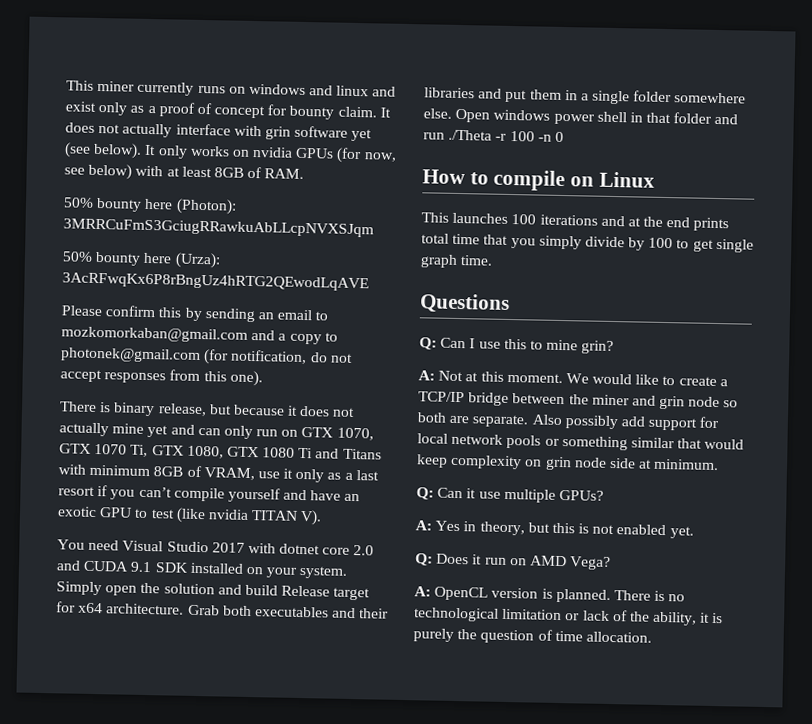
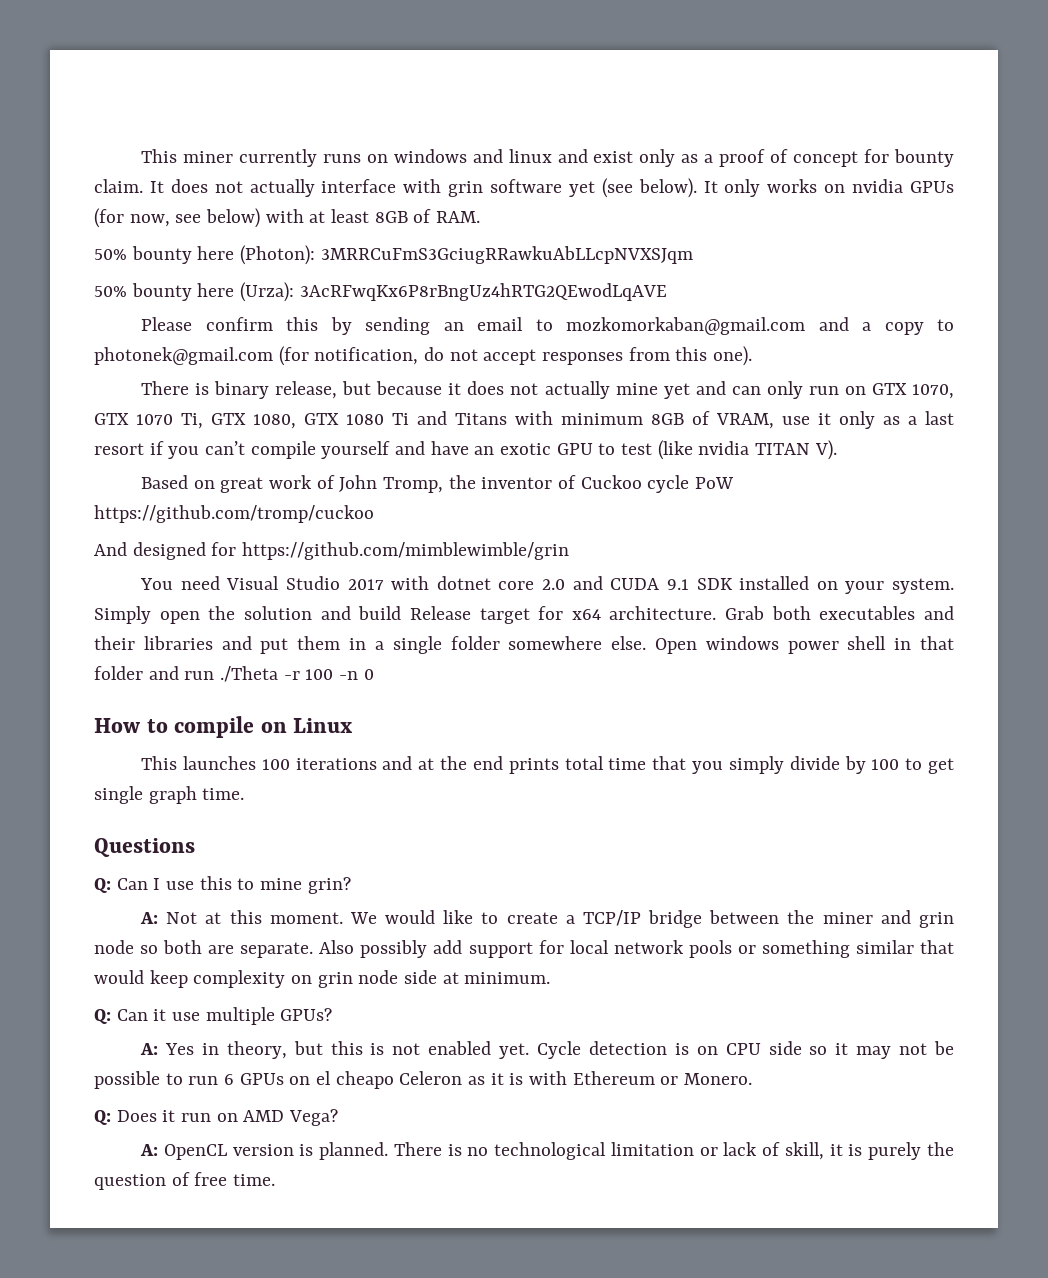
(323, 517) none -> [141,475,735,493] [94,505,374,523] [94,542,570,560] // Based on great work of John Tromp, the inventor of Cuckoo cycle PoW https://github.com/tromp/cuckoo // And designed for https://github.com/mimblewimble/grin
(694, 532) none -> [537,1041,954,1059] [94,1071,753,1089] Cycle detection is on CPU side so it may not be possible to run 6 GPUs on el cheapo Celeron as it is with Ethereum or Monero.
[629,611,698,626] the ability, -> [784,1142,824,1160] skill,
[554,630,652,643] time allocation. -> [194,1172,276,1186] free time.

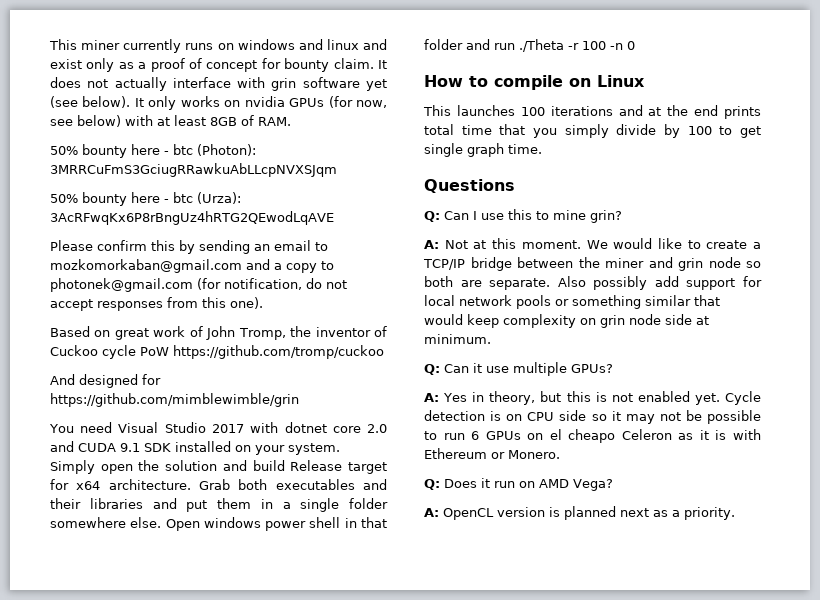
(235, 253) none -> [164,144,193,155] - btc
(235, 290) none -> [164,192,193,203] - btc
[141,381,955,399] [94,411,954,429] [94,440,837,460] // There is binary release, but because it does not actually mine yet and can only run on GTX 1070, GTX 1070 Ti, GTX 1080, GTX 1080 Ti and Titans with minimum 8GB of VRAM, use it only as a last resort if you can’t compile yourself and have an exotic GPU to test (like nvidia TITAN V). -> (263, 303) none
[319,1142,955,1160] [94,1172,276,1190] planned. There is no technological limitation or lack of skill, it is purely the question of free time. -> [564,506,735,520] planned next as a priority.

